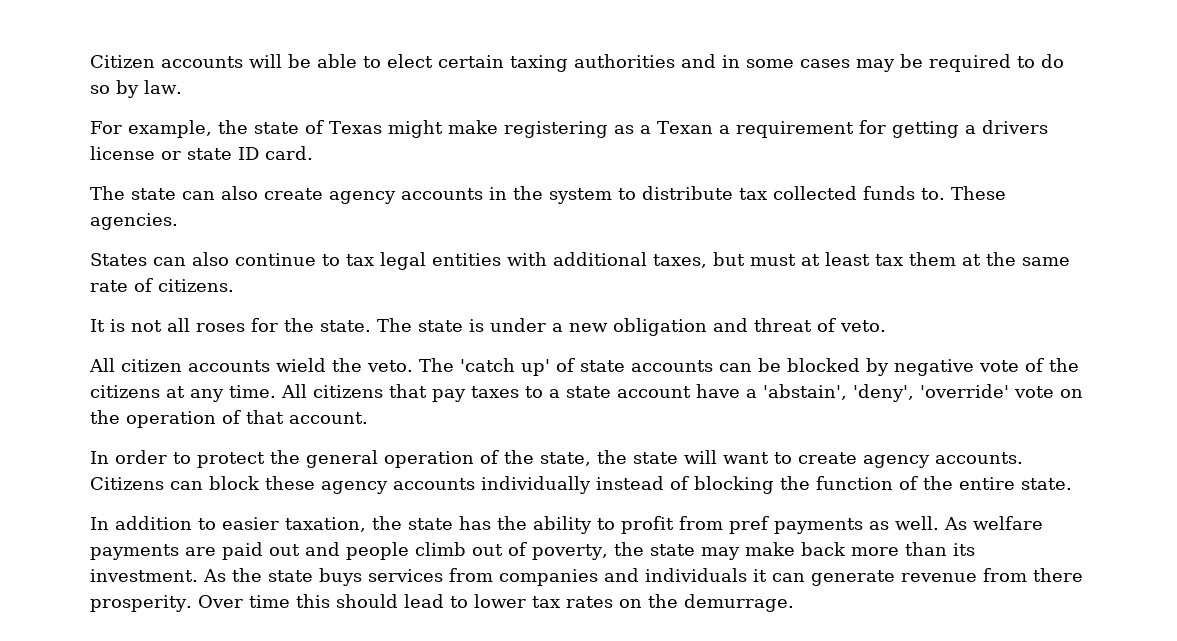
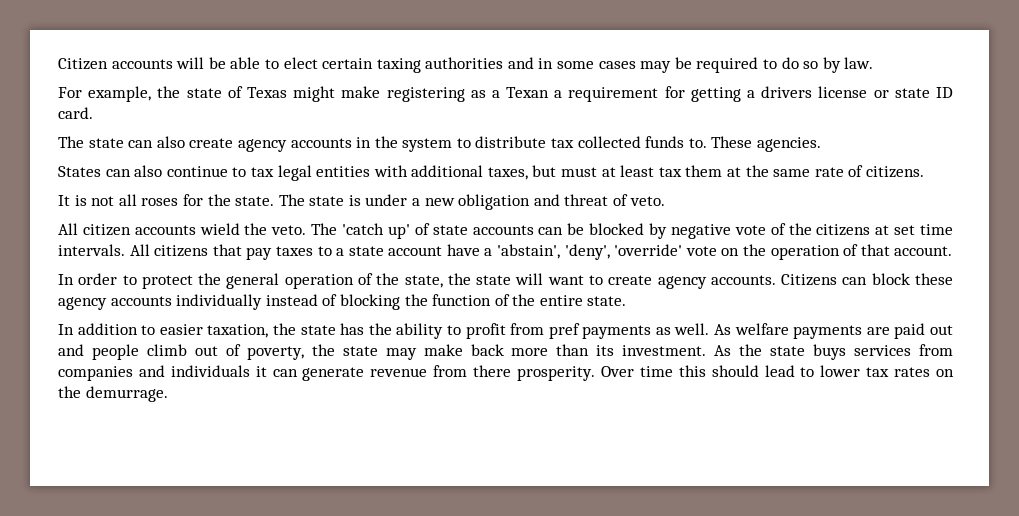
[190,385,276,402] any time. -> [894,224,953,235] [58,244,125,256] set time intervals.

